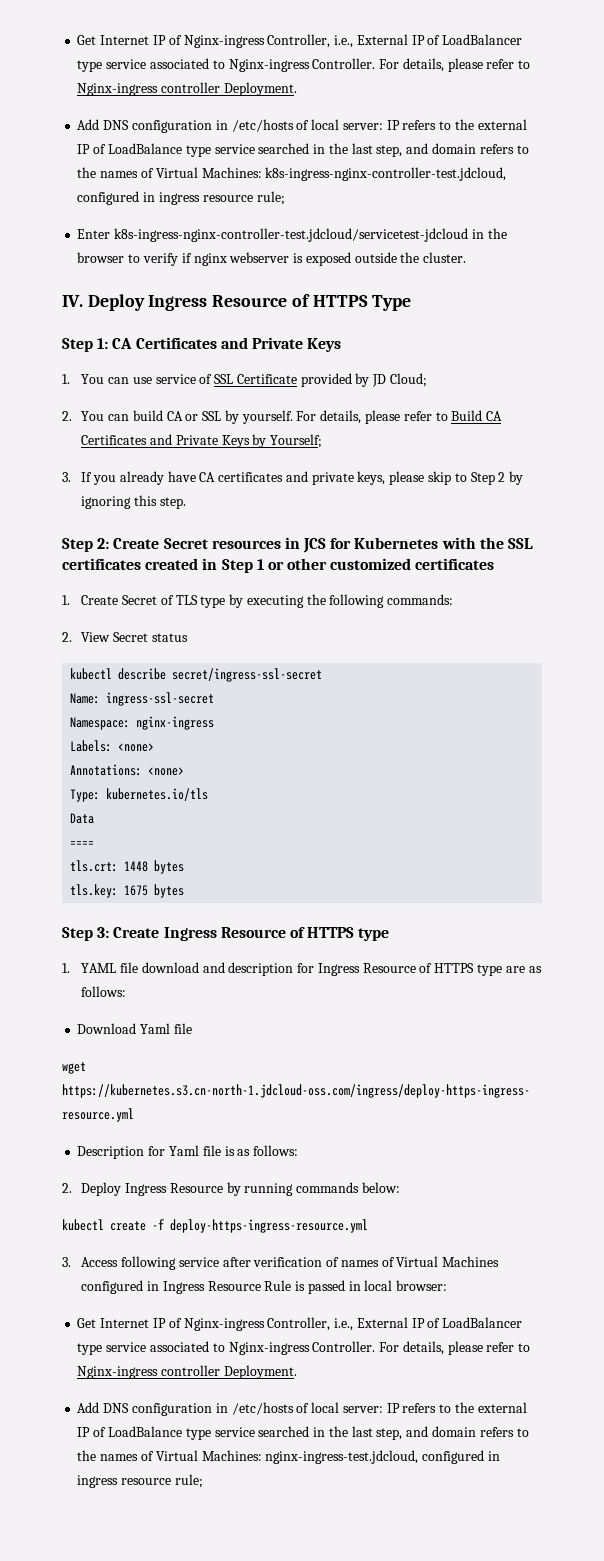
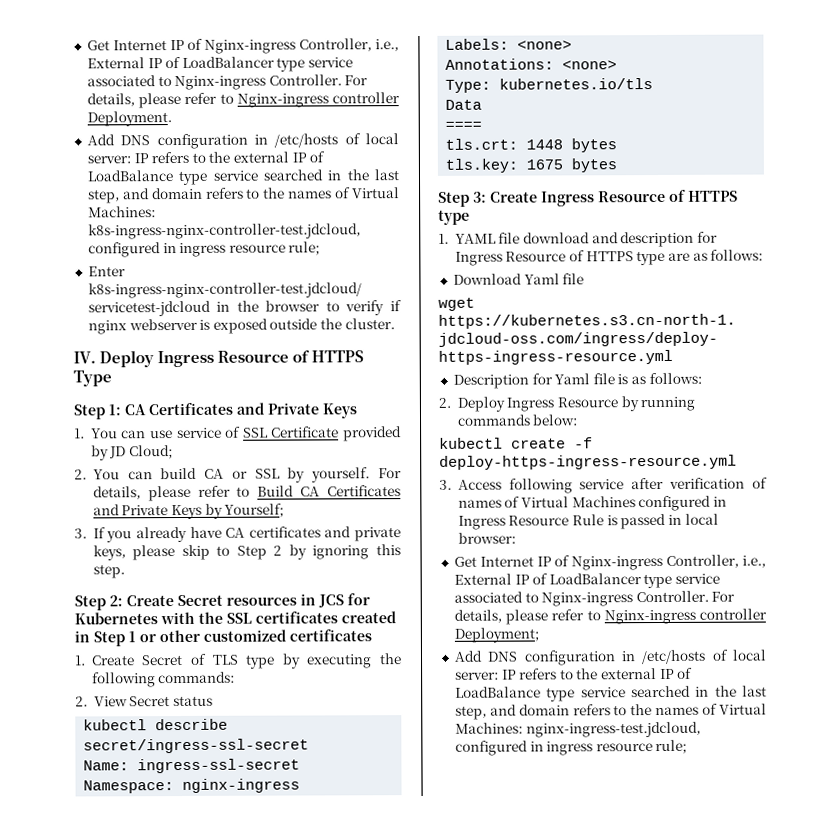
[223,1365,297,1379] Deployment. -> [453,627,539,643] Deployment;

